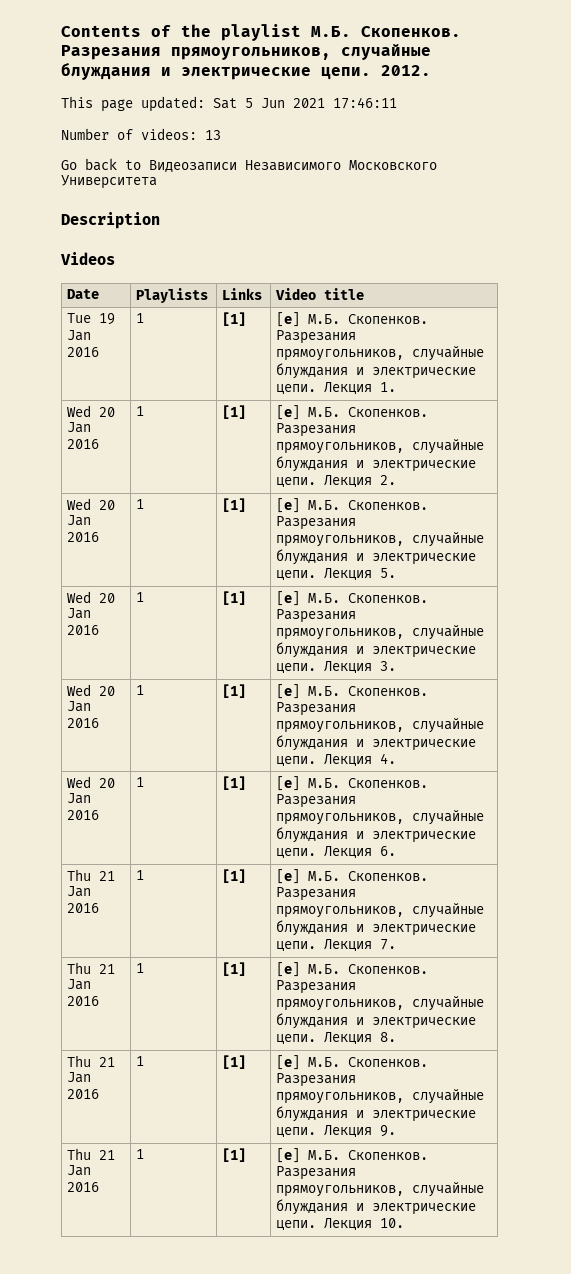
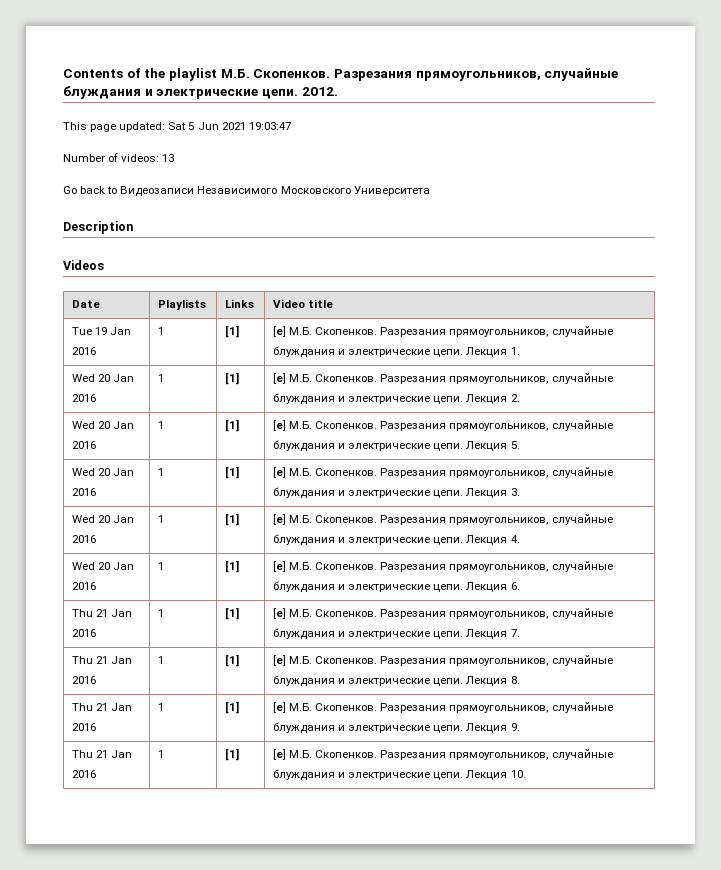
[333,97,397,109] 17:46:11 -> [248,122,291,130] 19:03:47

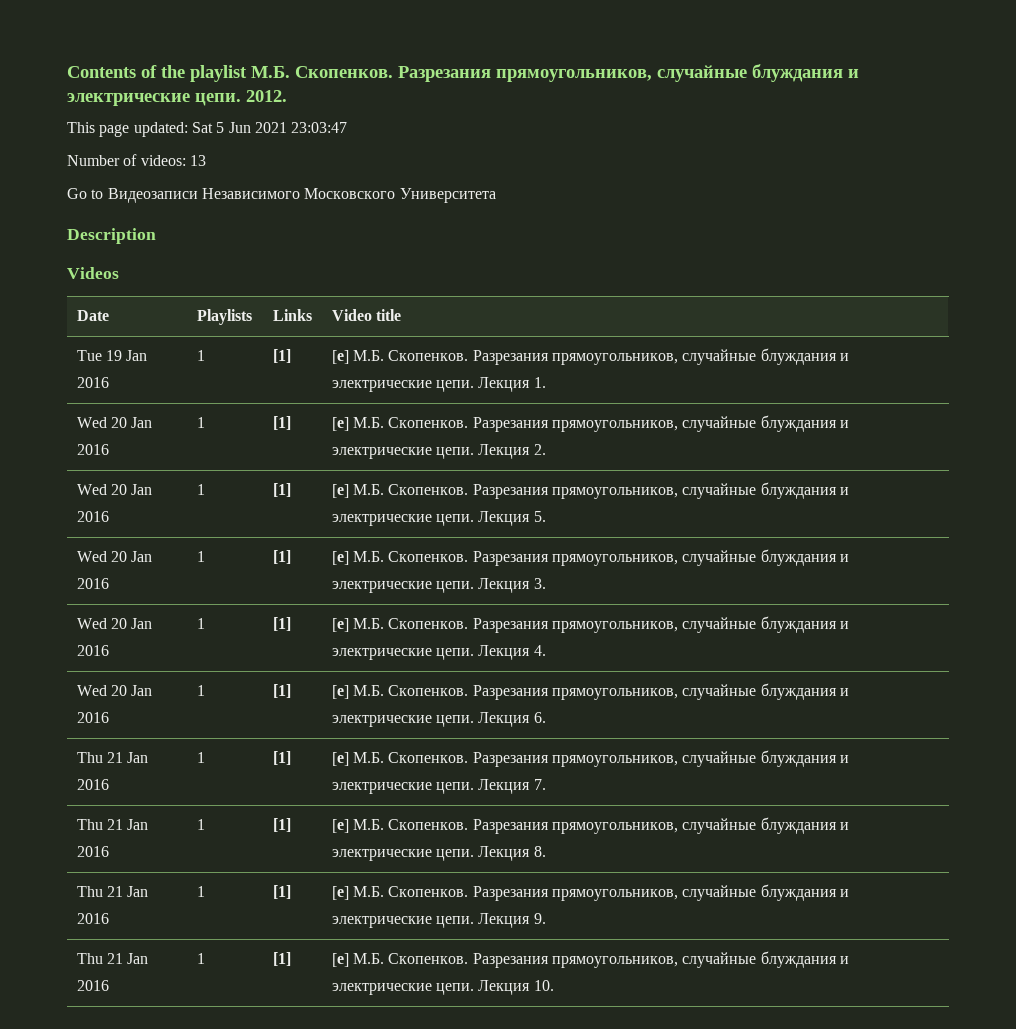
[248,122,291,130] 19:03:47 -> [291,122,348,133] 23:03:47
[80,186,106,194] back -> (87, 193) none

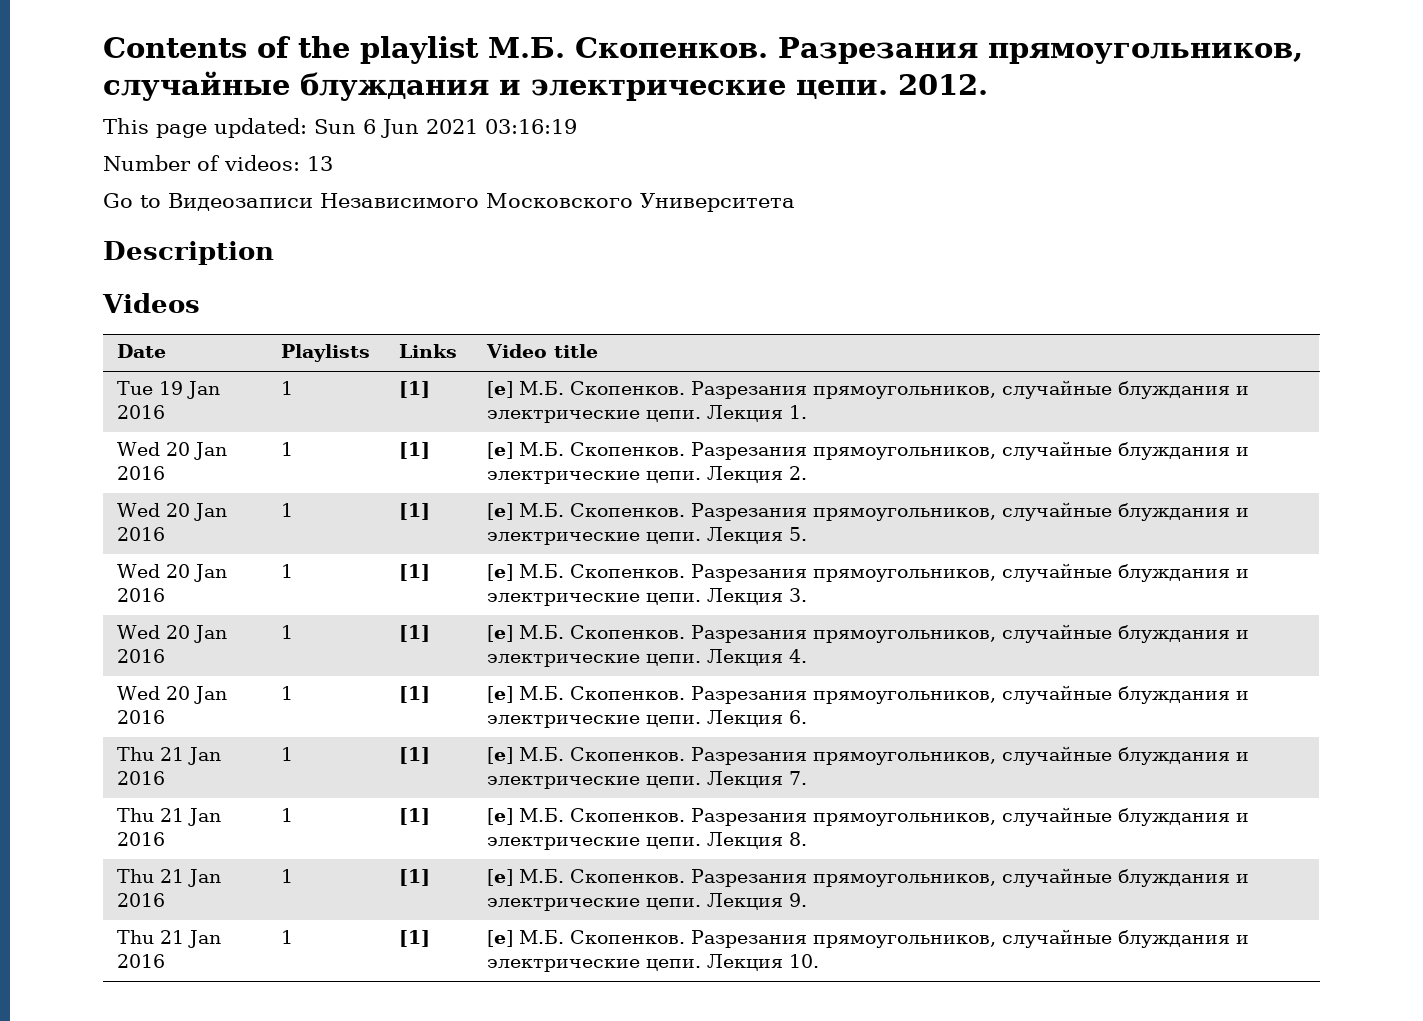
[191,122,225,133] Sat 5 -> [314,119,376,134] Sun 6
[291,122,348,133] 23:03:47 -> [485,119,577,134] 03:16:19

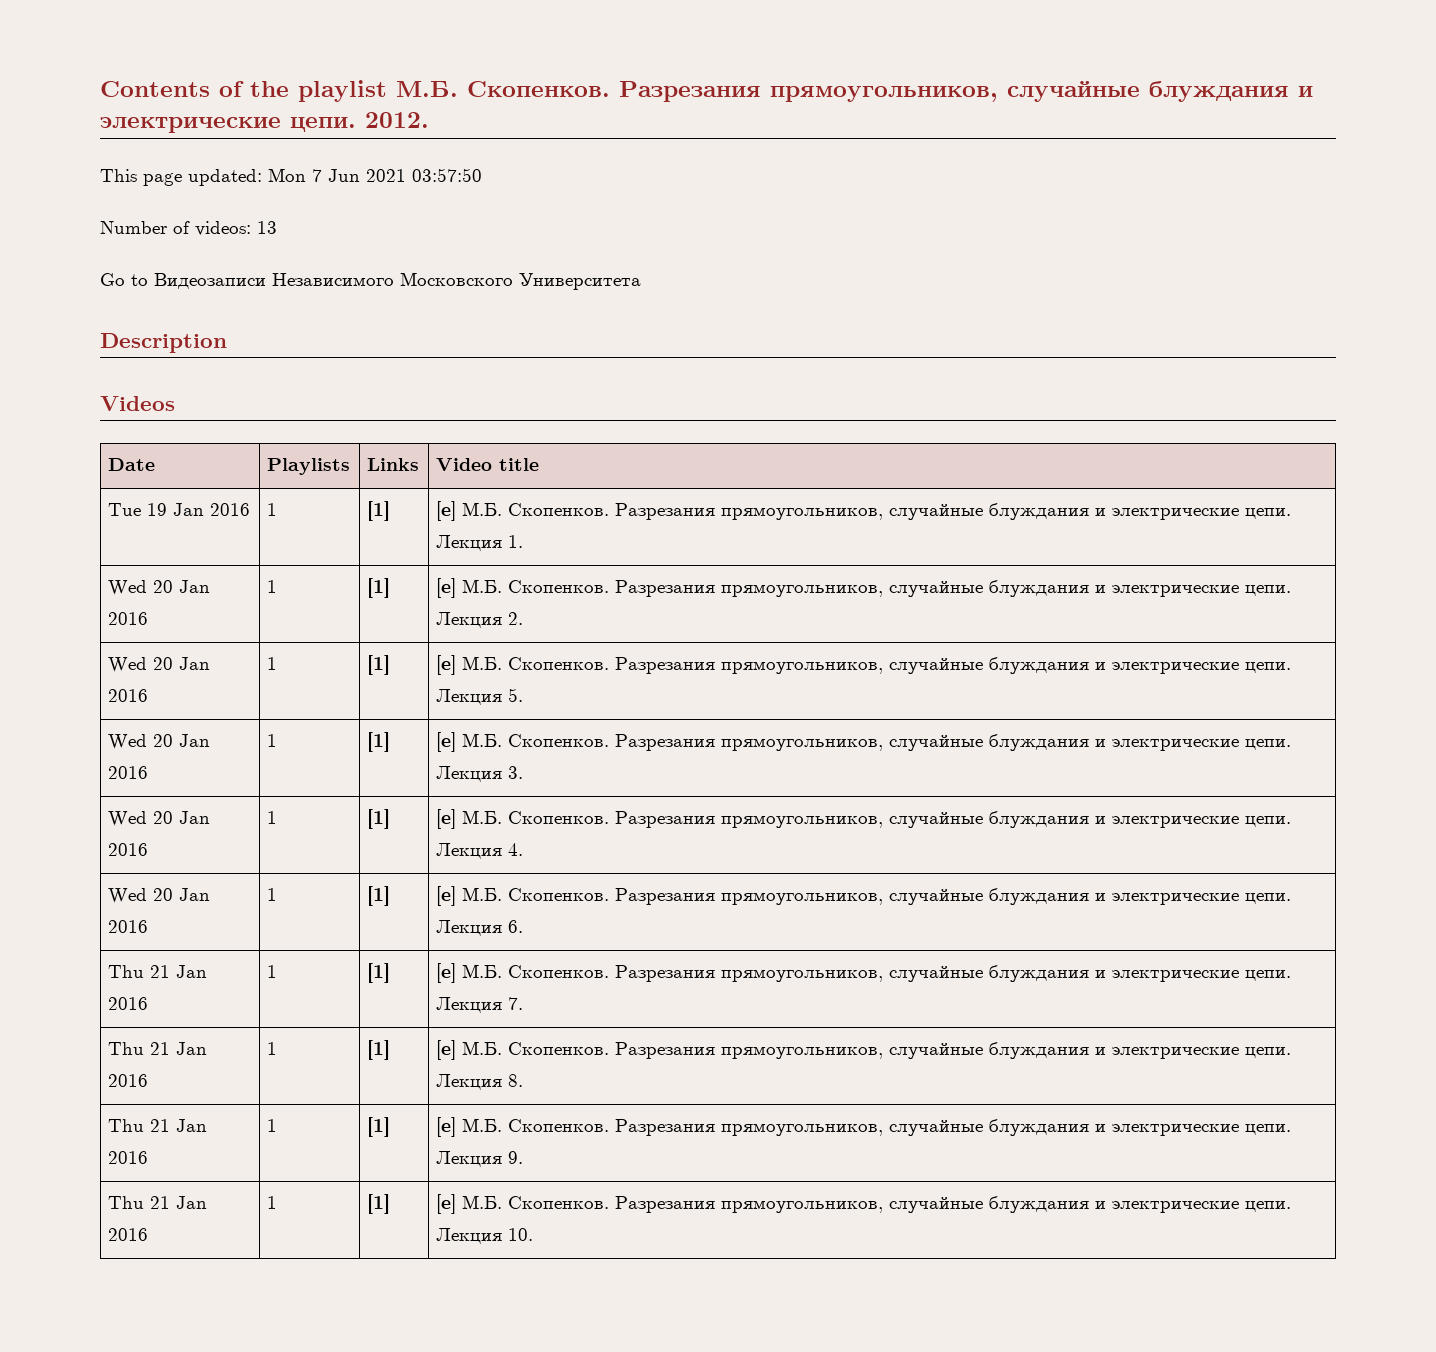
[314,119,376,134] Sun 6 -> [268,168,322,182] Mon 7
[485,119,577,134] 03:16:19 -> [412,168,482,182] 03:57:50

